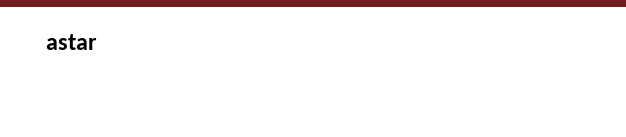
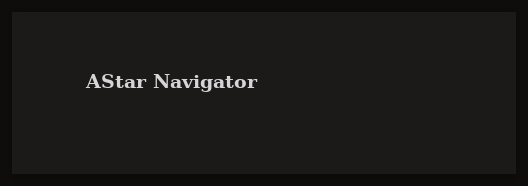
[46,34,97,50] astar -> [85,74,258,92] AStar Navigator

